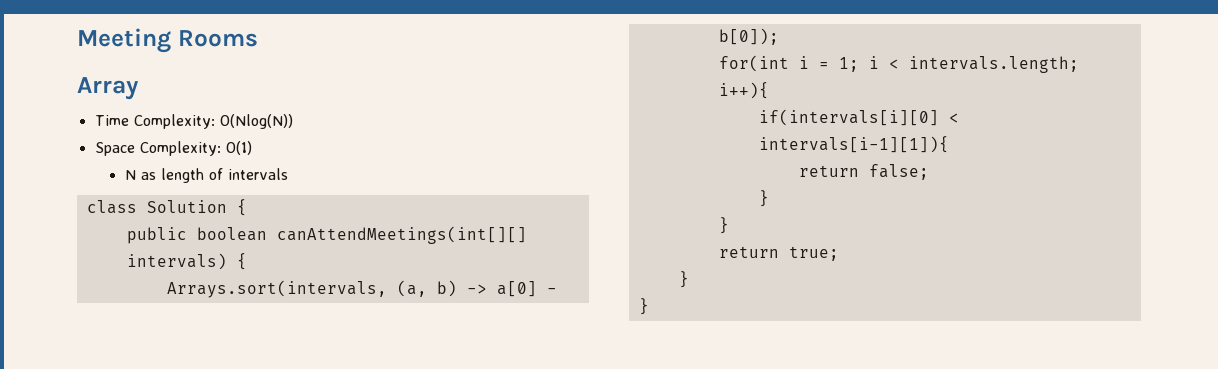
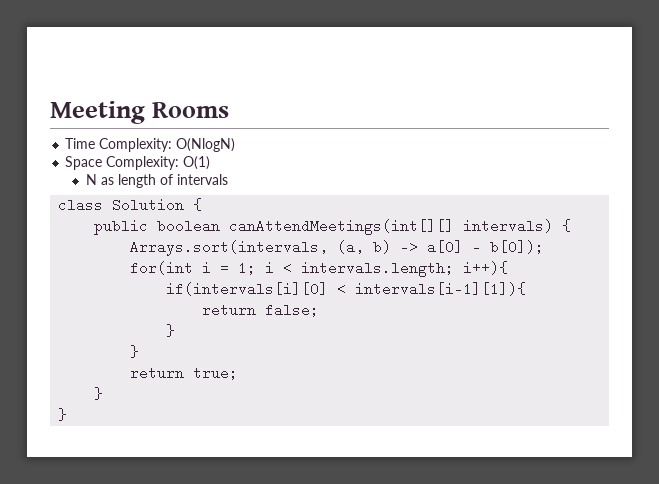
[77,77,139,100] // Array -> (229, 110) none
[219,114,293,129] O(Nlog(N)) -> [176,138,236,152] O(NlogN)

